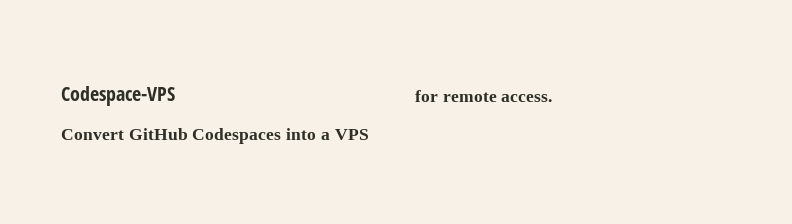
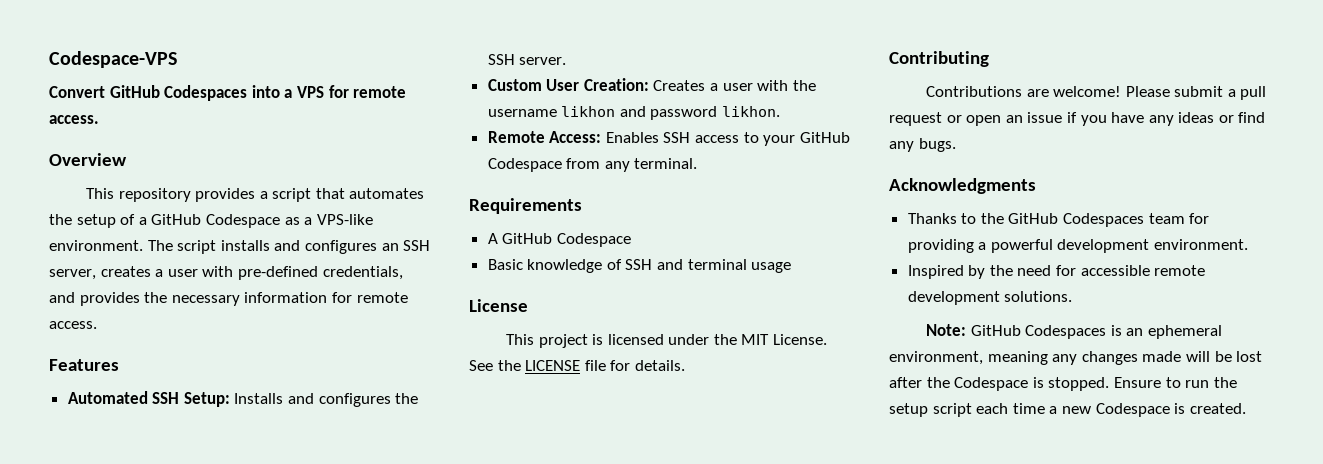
(553, 98) none -> [49,153,127,166] [85,188,425,202] [49,214,373,228] [49,240,431,254] [49,266,403,280] [49,292,408,306] [49,321,97,329] [49,359,119,371] [67,391,419,407] [487,54,567,65] [487,78,816,91] [487,106,781,120] [487,131,850,146] [487,158,698,172] [469,198,582,214] [487,233,631,247] [487,259,792,273] [469,299,528,312] [505,334,828,348] [469,360,685,371] [889,51,989,67] [925,86,1267,100] [889,112,1266,126] [889,138,956,152] [889,178,1036,194] [907,213,1210,227] [907,239,1249,253] [907,265,1206,279] [907,291,1073,305] [925,324,1222,339] [889,351,1263,365] [889,377,1237,391] [889,403,1246,417] // Overview // This repository provides a script that automates the setup of a GitHub Codespace as a VPS-like environment. The script installs and configures an SSH server, creates a user with pre-defined credentials, and provides the necessary information for remote access. // Features // Automated SSH Setup: Installs and configures the SSH server. // Custom User Creation: Creates a user with the username likhon and password likhon. // Remote Access: Enables SSH access to your GitHub Codespace from any terminal. // Requirements // A GitHub Codespace // Basic knowledge of SSH and terminal usage // License // This project is licensed under the MIT License. See the LICENSE file for details. // Contributing // Contributions are welcome! Please submit a pull request or open an issue if you have any ideas or find any bugs. // Acknowledgments // Thanks to the GitHub Codespaces team for providing a powerful development environment. // Inspired by the need for accessible remote development solutions. // Note: GitHub Codespaces is an ephemeral environment, meaning any changes made will be lost after the Codespace is stopped. Ensure to run the setup script each time a new Codespace is created.

